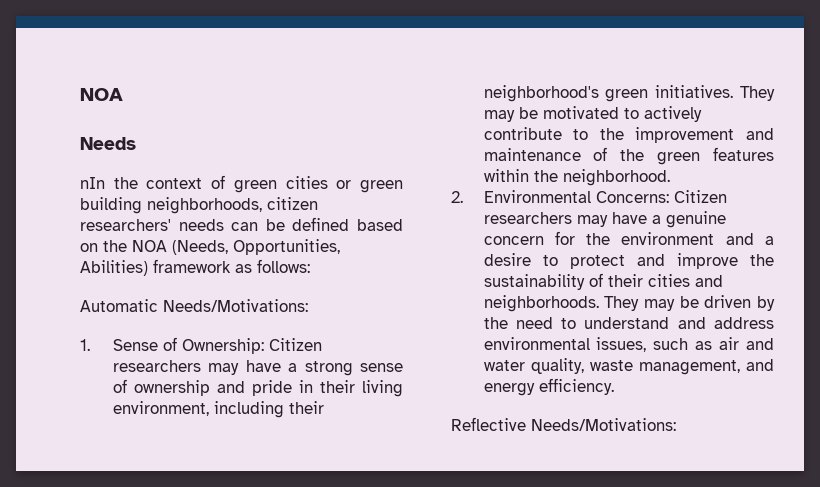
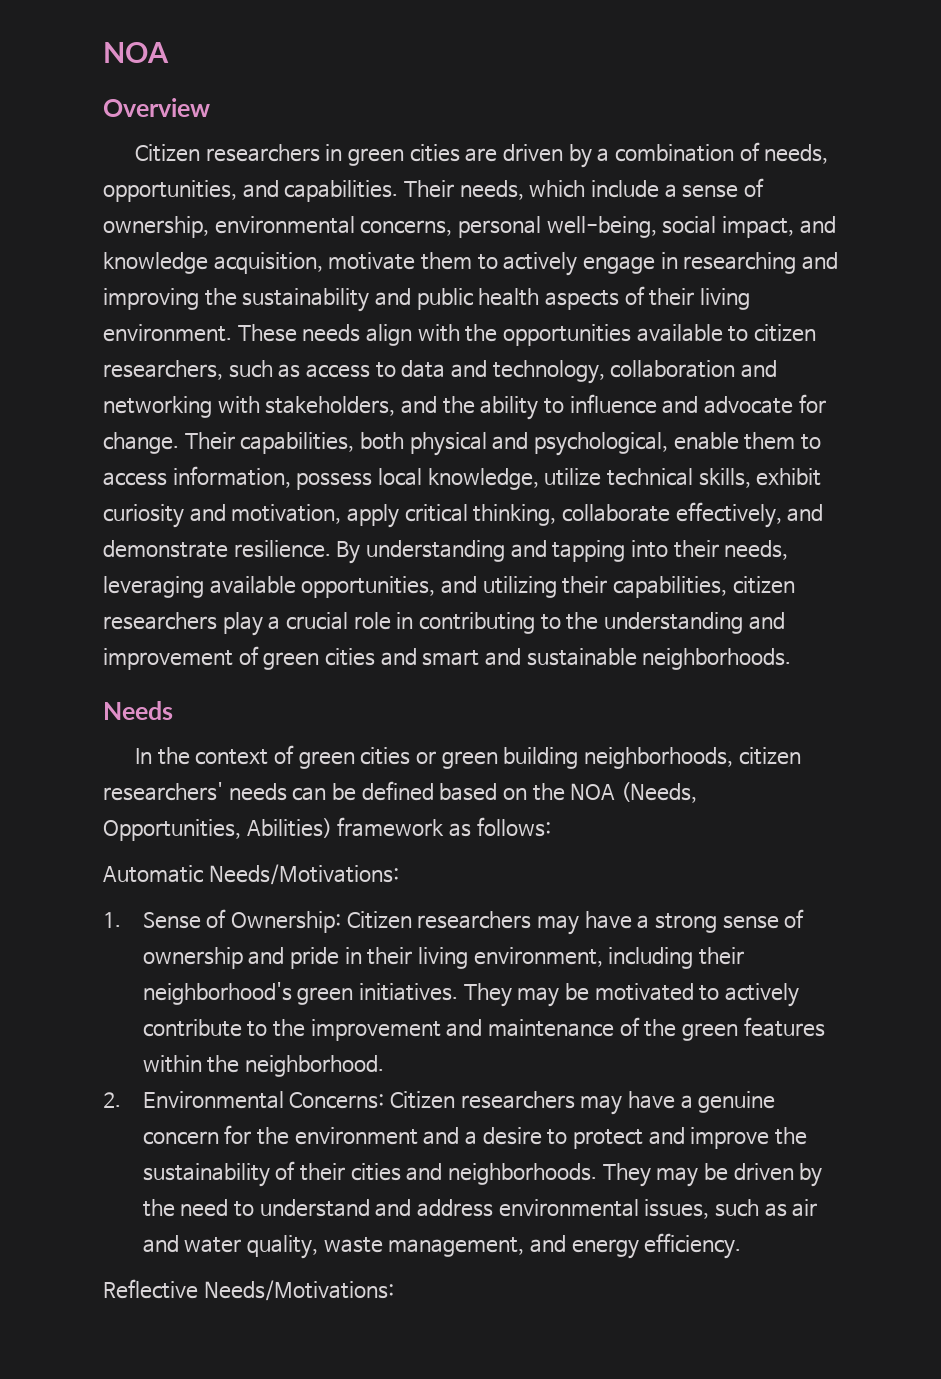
[80,88,123,101] NOA -> [103,42,169,63] [103,98,210,117] [135,142,829,168] [103,178,765,202] [103,216,836,238] [103,252,838,276] [103,286,750,312] [103,324,817,346] [103,360,777,384] [103,394,826,420] [103,432,821,456] [103,466,822,490] [103,502,824,528] [103,540,789,564] [103,576,795,598] [103,612,785,636] [103,646,792,670] NOA // Overview // Citizen researchers in green cities are driven by a combination of needs, opportunities, and capabilities. Their needs, which include a sense of ownership, environmental concerns, personal well-being, social impact, and knowledge acquisition, motivate them to actively engage in researching and improving the sustainability and public health aspects of their living environment. These needs align with the opportunities available to citizen researchers, such as access to data and technology, collaboration and networking with stakeholders, and the ability to influence and advocate for change. Their capabilities, both physical and psychological, enable them to access information, possess local knowledge, utilize technical skills, exhibit curiosity and motivation, apply critical thinking, collaborate effectively, and demonstrate resilience. By understanding and tapping into their needs, leveraging available opportunities, and utilizing their capabilities, citizen researchers play a crucial role in contributing to the understanding and improvement of green cities and smart and sustainable neighborhoods.
[80,177,105,189] nIn -> [135,748,153,764] In

